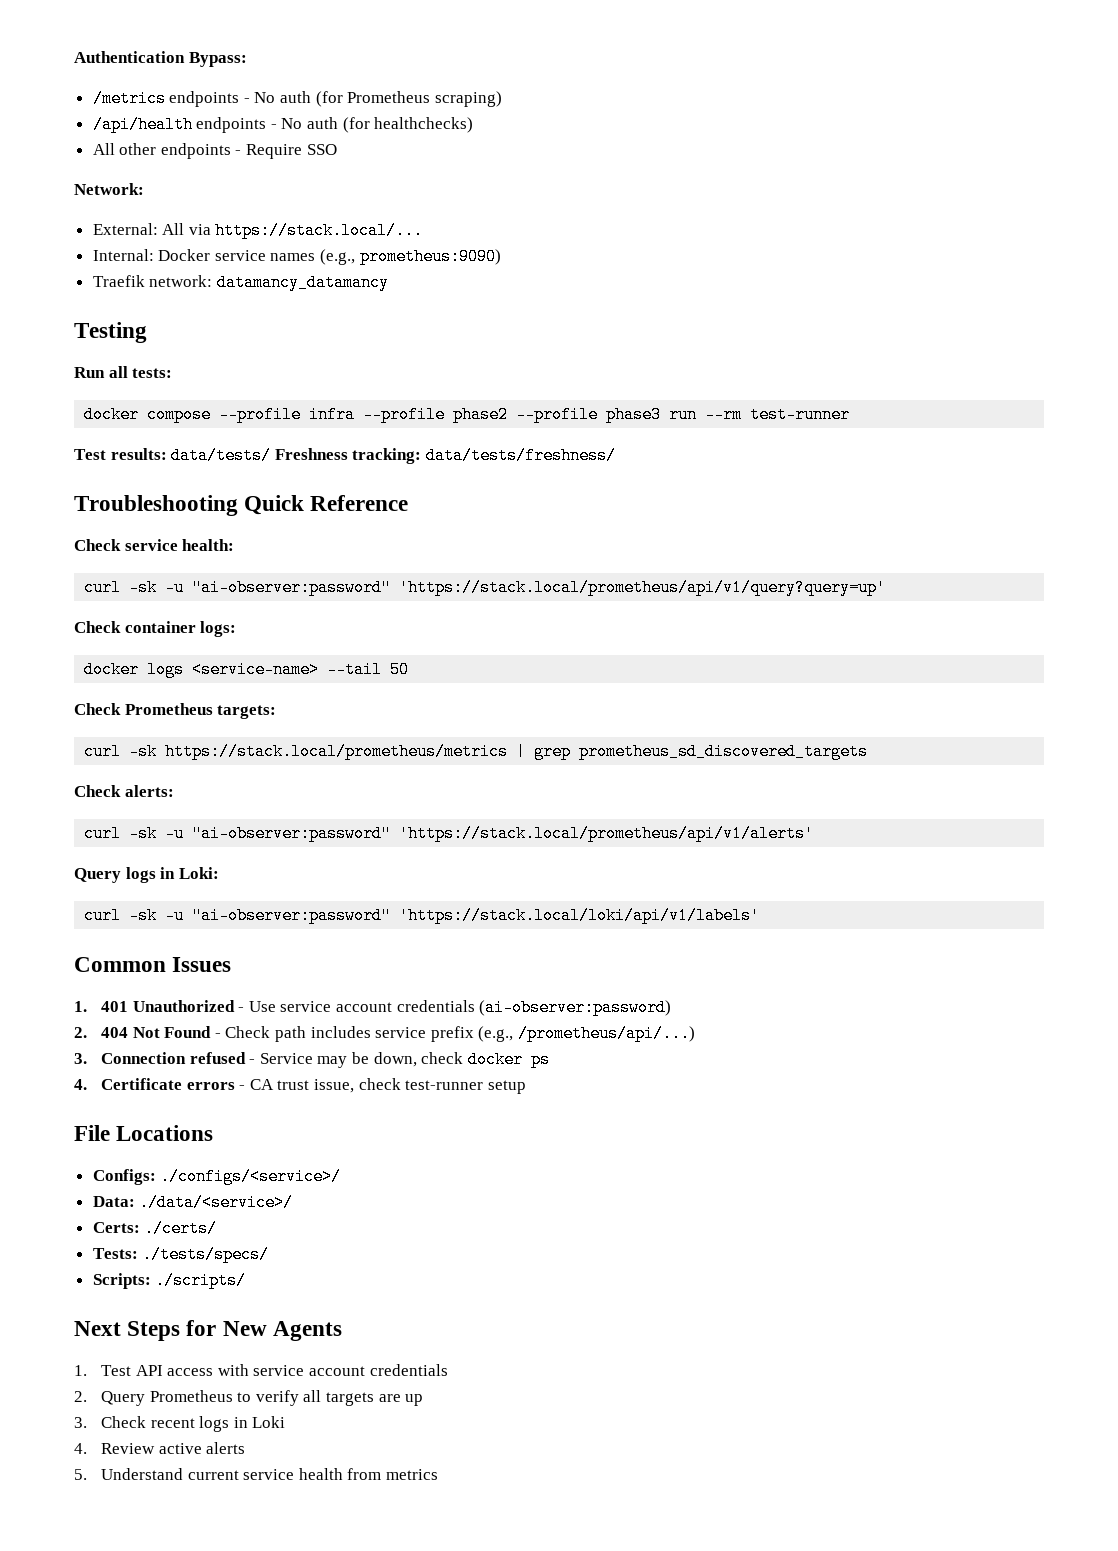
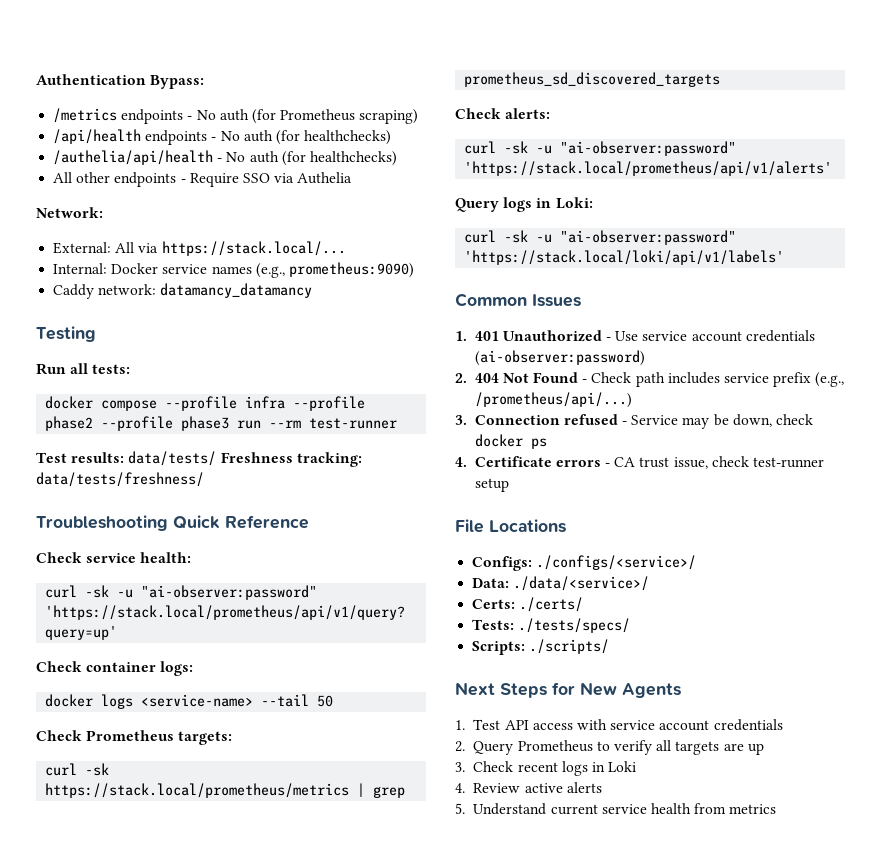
(474, 125) none -> [53,150,397,166] // /authelia/api/health - No auth (for healthchecks)
(337, 149) none -> [274,172,353,184] via Authelia
[92,275,145,287] Traefik -> [53,284,95,299] Caddy

